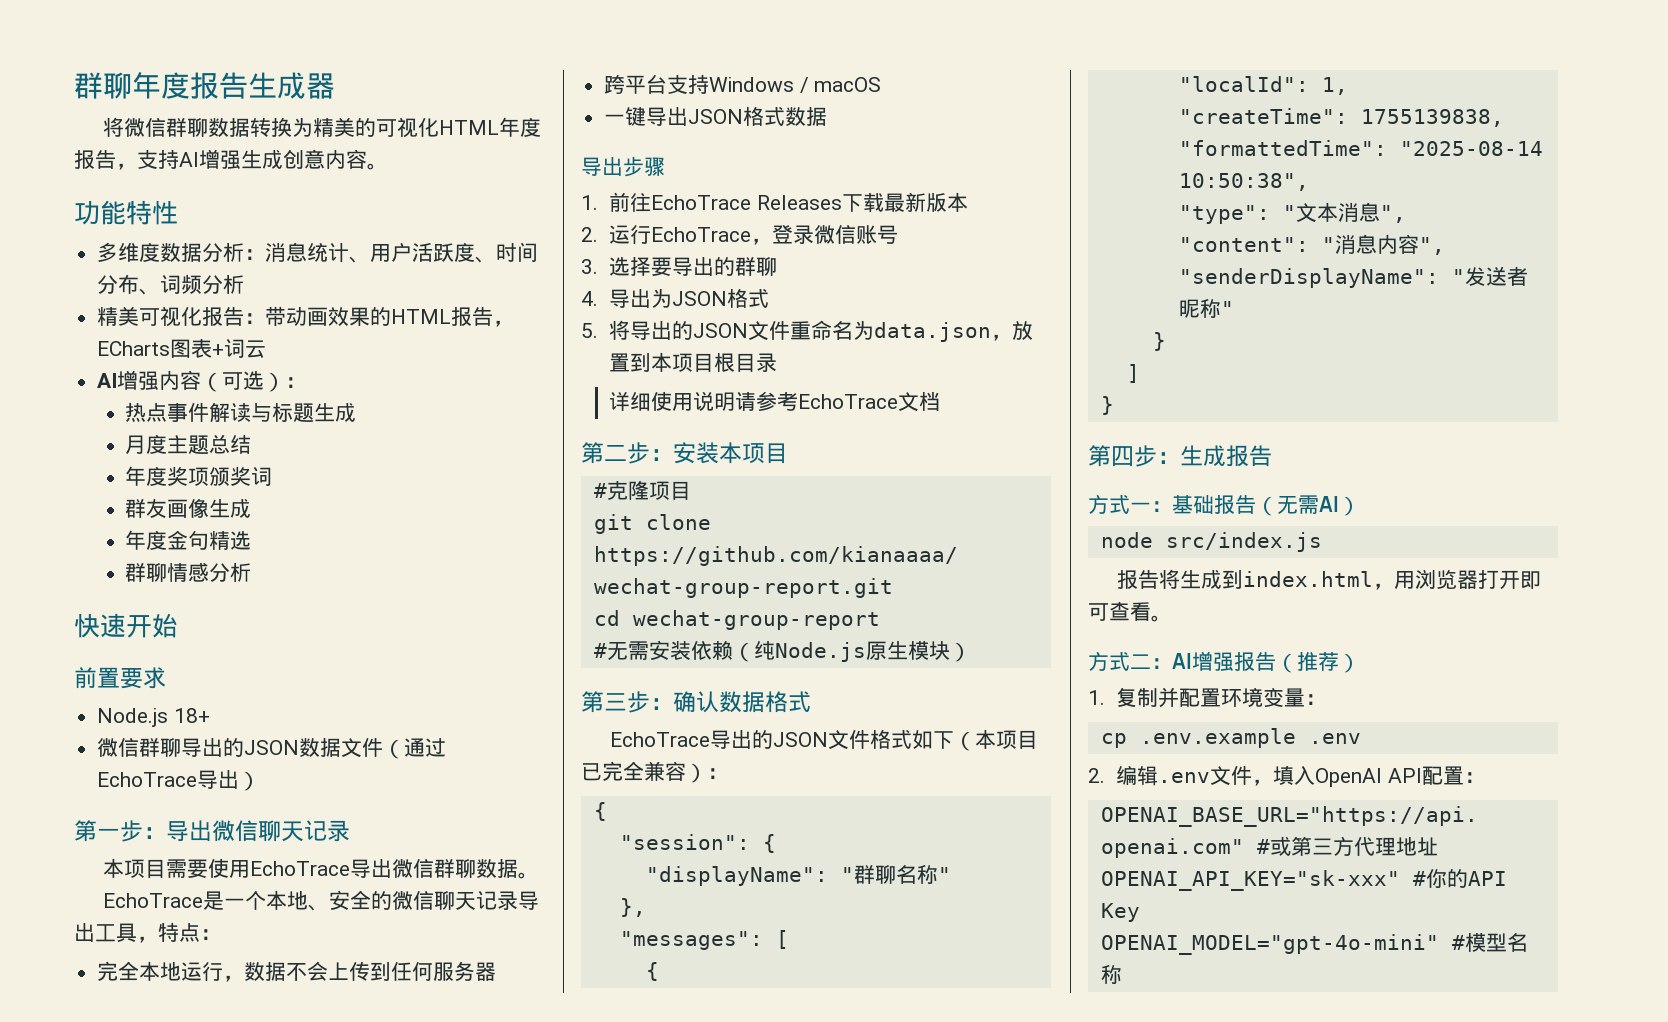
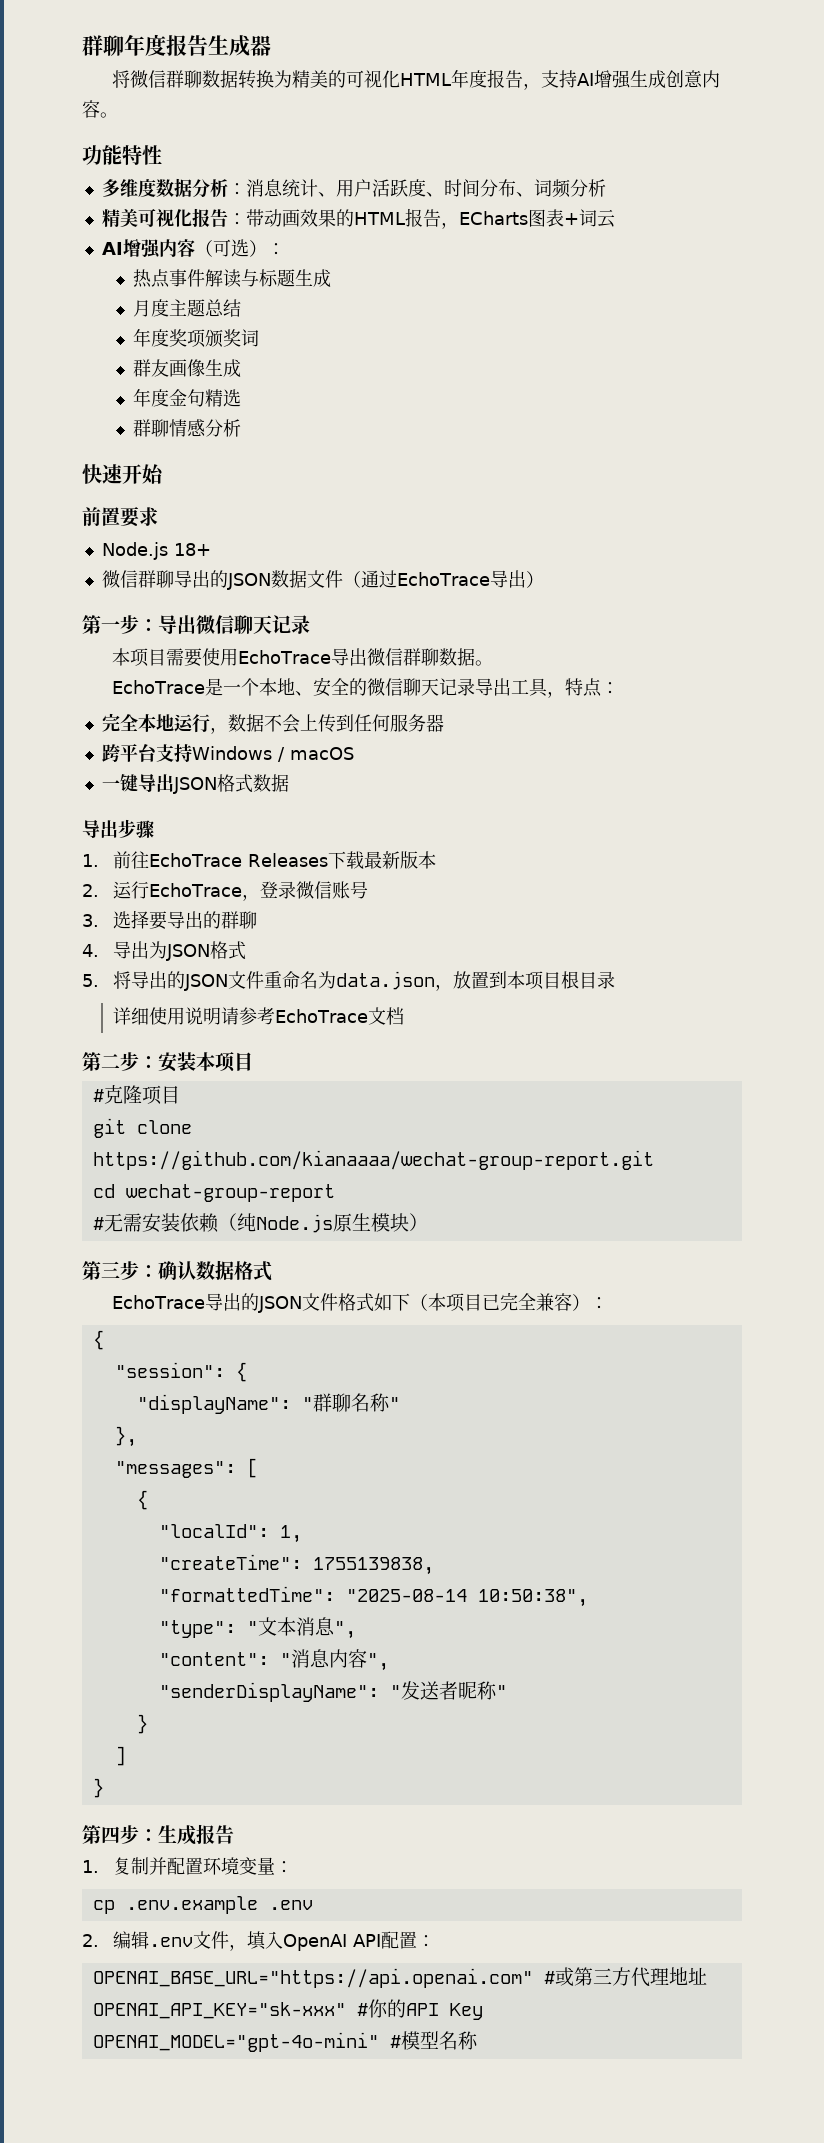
[1088,494,1360,516] [1100,532,1322,552] [1117,569,1542,590] [1088,601,1172,622] [1088,651,1360,673] // 方式一：基础报告（无需AI） // node src/index.js // 报告将生成到index.html，用浏览器打开即可查看。 // 方式二：AI增强报告（推荐） -> (234, 1834) none

